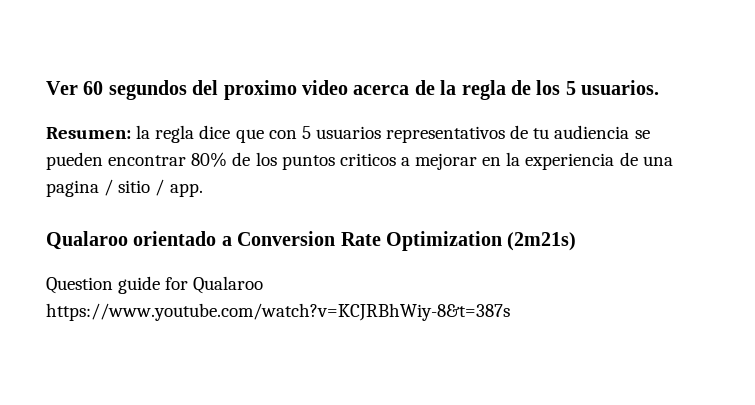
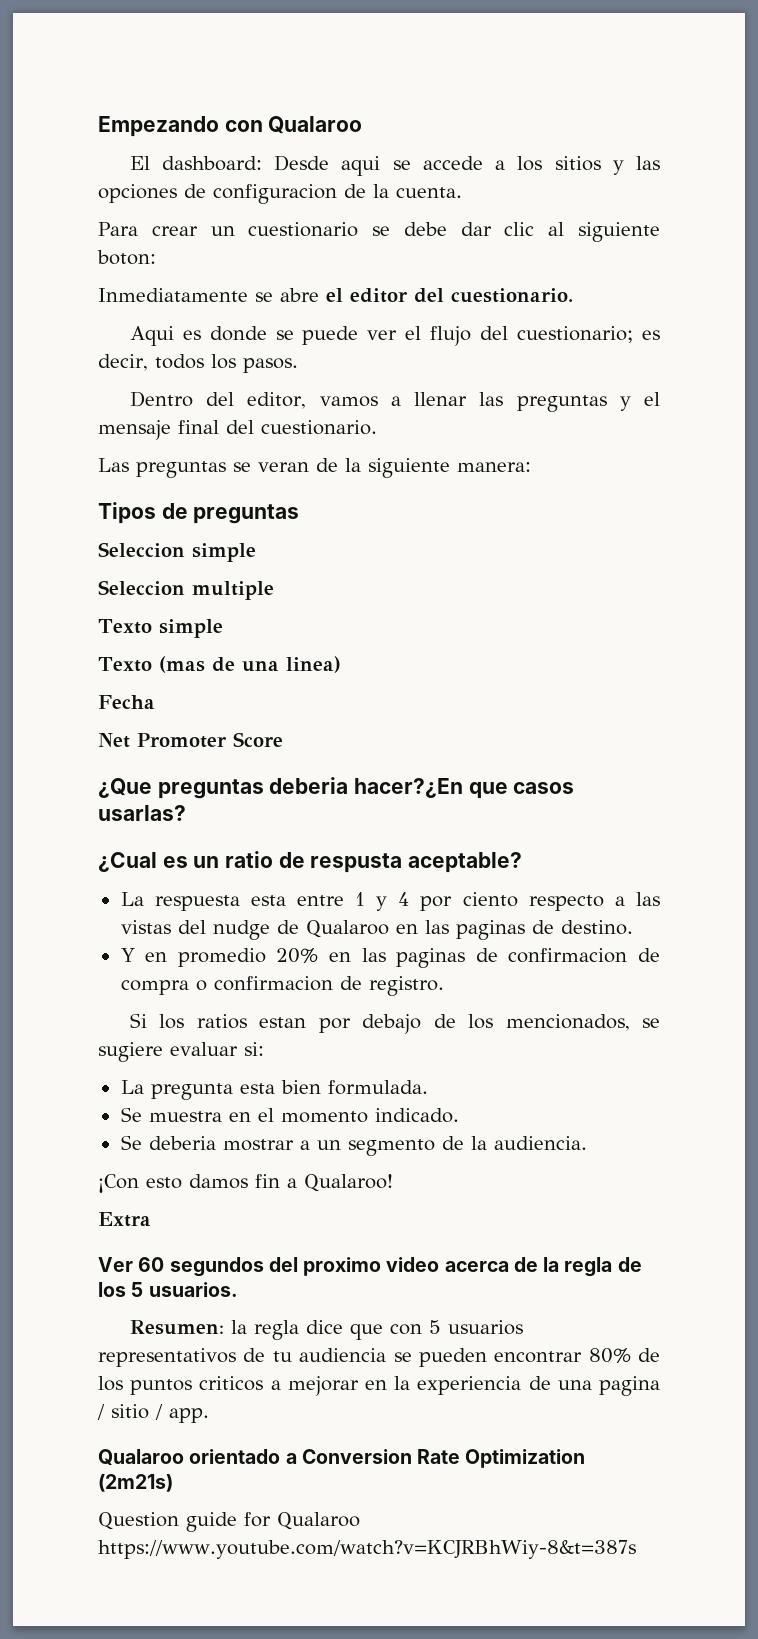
(46, 88) none -> [98,116,363,137] [129,155,660,176] [98,184,462,204] [98,222,661,242] [97,250,156,265] [98,288,573,303] [129,326,660,346] [98,354,298,373] [129,391,660,412] [98,420,377,440] [98,458,531,478] [98,502,300,524] [98,542,256,562] [98,580,274,600] [98,619,223,638] [98,656,341,673] [98,695,155,709] [98,732,283,748] [98,777,575,799] [98,805,186,821] [98,851,523,873] [120,892,660,911] [120,920,633,940] [120,948,660,968] [120,976,444,996] [129,1013,660,1034] [98,1042,264,1062] [120,1080,428,1100] [120,1107,459,1123] [120,1135,587,1156] [98,1174,393,1193] [98,1212,151,1227] Empezando con Qualaroo // El dashboard: Desde aqui se accede a los sitios y las opciones de configuracion de la cuenta. // Para crear un cuestionario se debe dar clic al siguiente boton: // Inmediatamente se abre el editor del cuestionario. // Aqui es donde se puede ver el flujo del cuestionario; es decir, todos los pasos. // Dentro del editor, vamos a llenar las preguntas y el mensaje final del cuestionario. // Las preguntas se veran de la siguiente manera: // Tipos de preguntas // Seleccion simple // Seleccion multiple // Texto simple // Texto (mas de una linea) // Fecha // Net Promoter Score // ¿Que preguntas deberia hacer?¿En que casos usarlas? // ¿Cual es un ratio de respusta aceptable? // La respuesta esta entre 1 y 4 por ciento respecto a las vistas del nudge de Qualaroo en las paginas de destino. // Y en promedio 20% en las paginas de confirmacion de compra o confirmacion de registro. // Si los ratios estan por debajo de los mencionados, se sugiere evaluar si: // La pregunta esta bien formulada. // Se muestra en el momento indicado. // Se deberia mostrar a un segmento de la audiencia. // ¡Con esto damos fin a Qualaroo! // Extra //

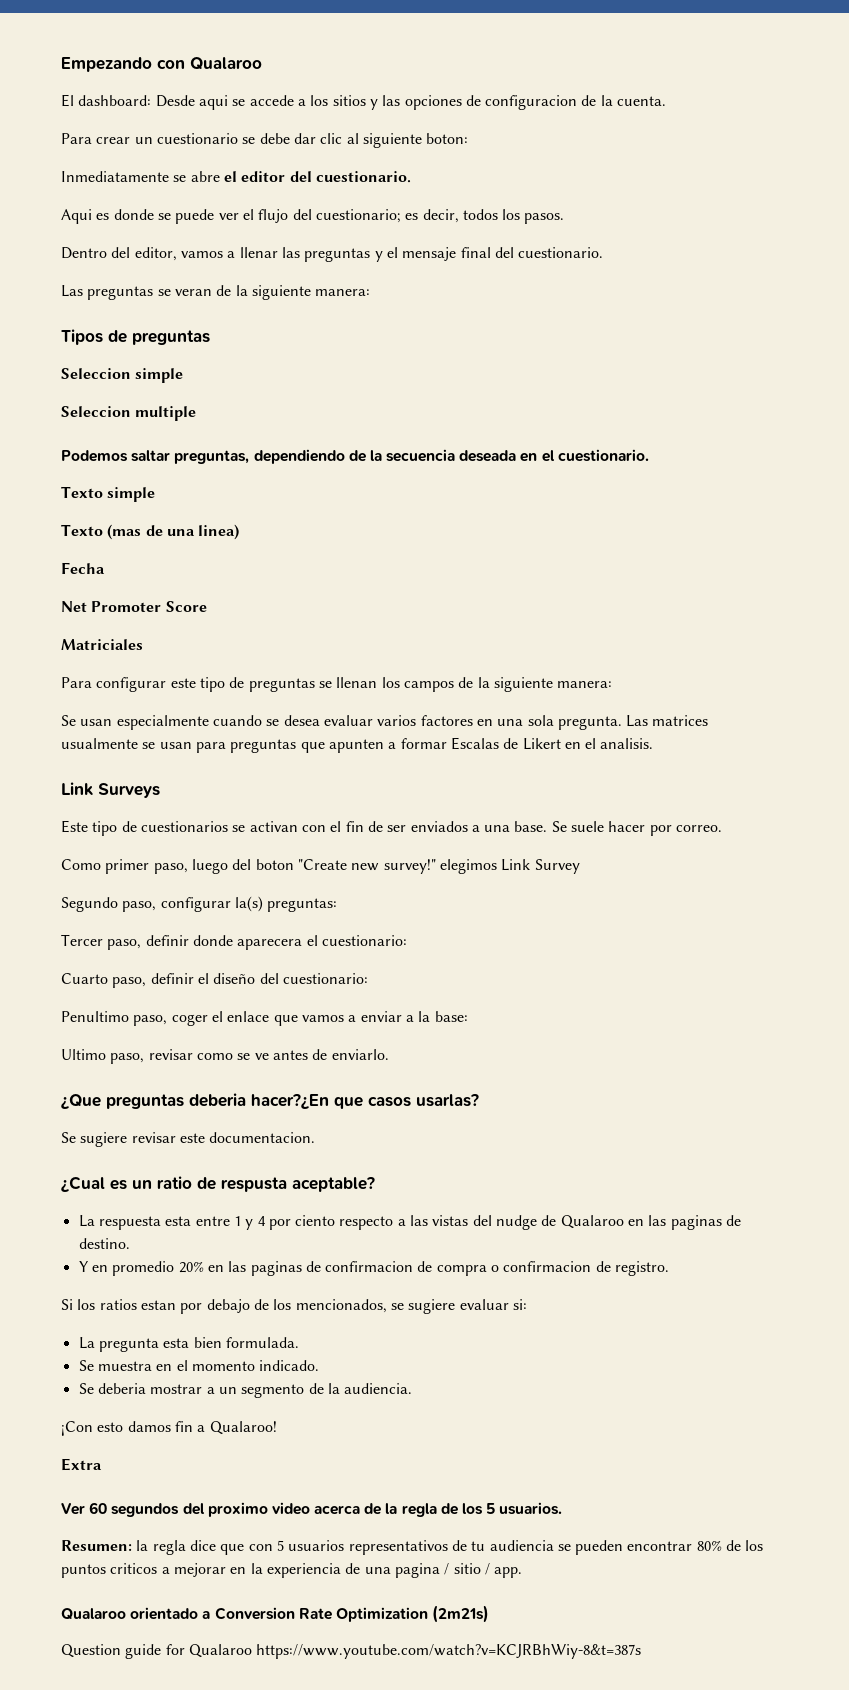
(274, 590) none -> [61,449,649,464] // Podemos saltar preguntas, dependiendo de la secuencia deseada en el cuestionario.
(283, 739) none -> [61,639,143,650] [61,677,613,692] [61,715,709,730] [61,737,654,753] [61,782,160,798] [61,820,723,836] [61,859,580,874] [61,896,338,912] [61,934,407,950] [61,973,368,988] [61,1011,468,1026] [61,1049,389,1064] // Matriciales // Para configurar este tipo de preguntas se llenan los campos de la siguiente manera: // Se usan especialmente cuando se desea evaluar varios factores en una sola pregunta. Las matrices usualmente se usan para preguntas que apunten a formar Escalas de Likert en el analisis. // Link Surveys // Este tipo de cuestionarios se activan con el fin de ser enviados a una base. Se suele hacer por correo. // Como primer paso, luego del boton "Create new survey!" elegimos Link Survey // Segundo paso, configurar la(s) preguntas: // Tercer paso, definir donde aparecera el cuestionario: // Cuarto paso, definir el diseño del cuestionario: // Penultimo paso, coger el enlace que vamos a enviar a la base: // Ultimo paso, revisar como se ve antes de enviarlo.
(186, 813) none -> [61,1132,316,1147] // Se sugiere revisar este documentacion.

